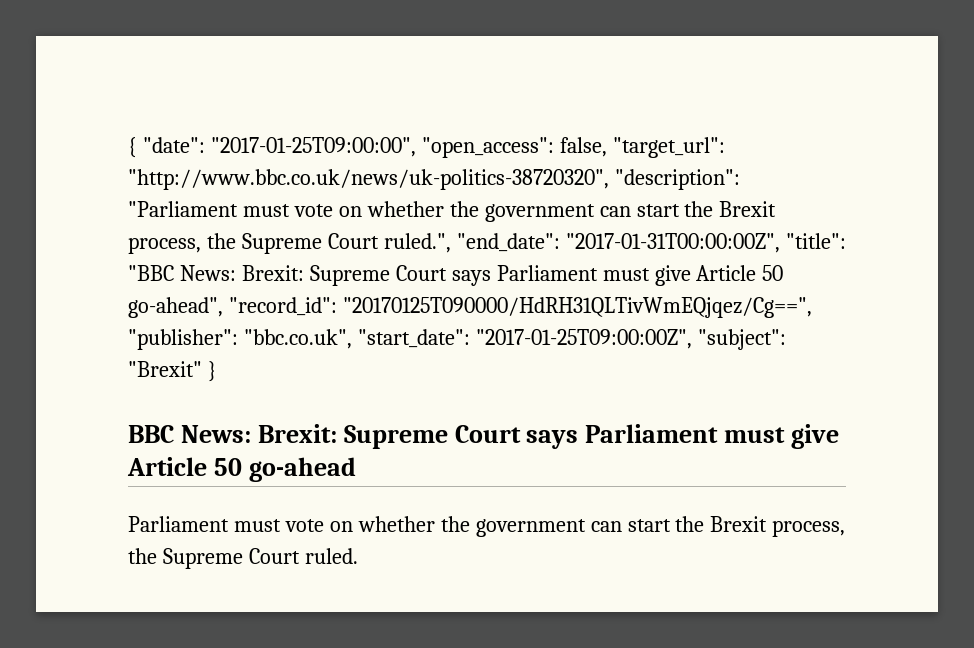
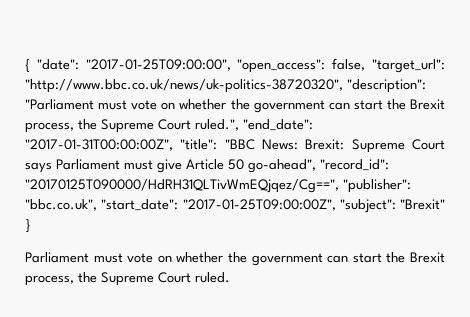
[128,424,840,449] [127,457,356,482] // BBC News: Brexit: Supreme Court says Parliament must give Article 50 go-ahead -> (31, 226) none

